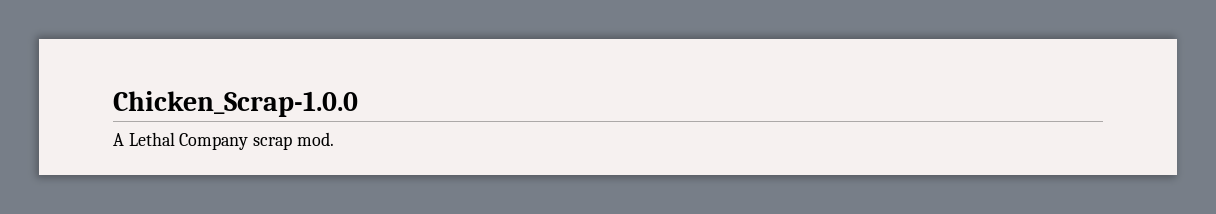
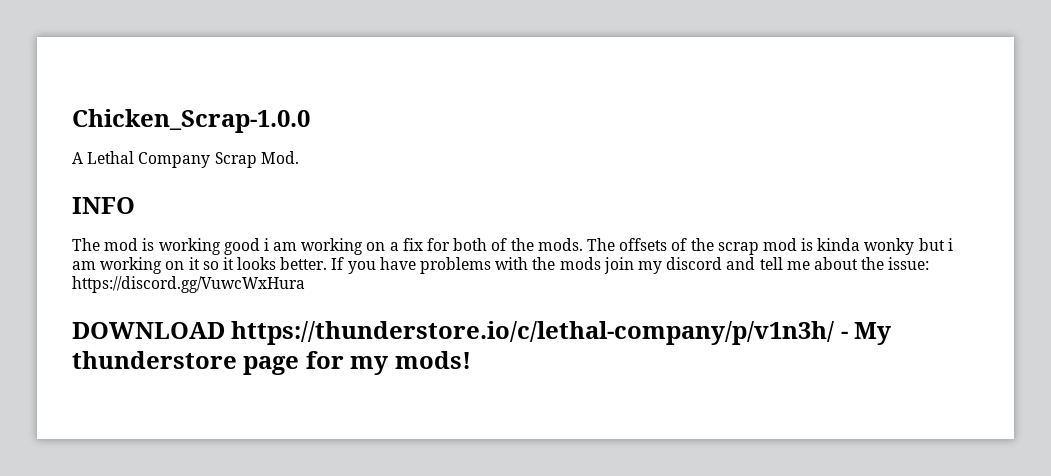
[253,132,334,150] scrap mod. -> [214,151,299,168] [72,197,135,214] [72,238,953,255] [72,257,930,274] [72,276,305,293] [72,321,892,345] [72,351,471,375] Scrap Mod. // INFO // The mod is working good i am working on a fix for both of the mods. The offsets of the scrap mod is kinda wonky but i am working on it so it looks better. If you have problems with the mods join my discord and tell me about the issue: https://discord.gg/VuwcWxHura // DOWNLOAD https://thunderstore.io/c/lethal-company/p/v1n3h/ - My thunderstore page for my mods!

